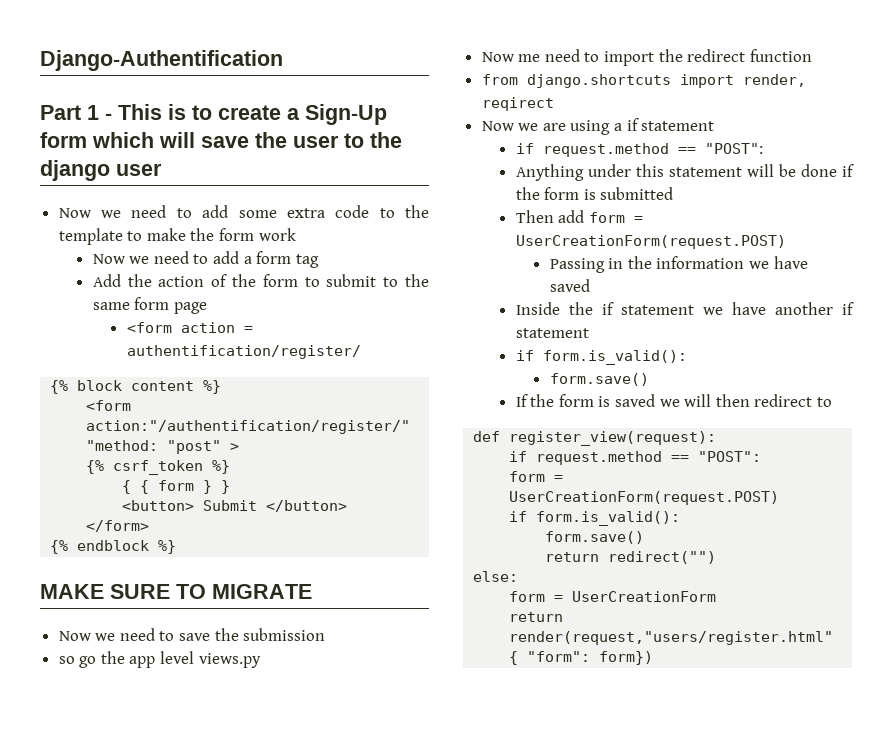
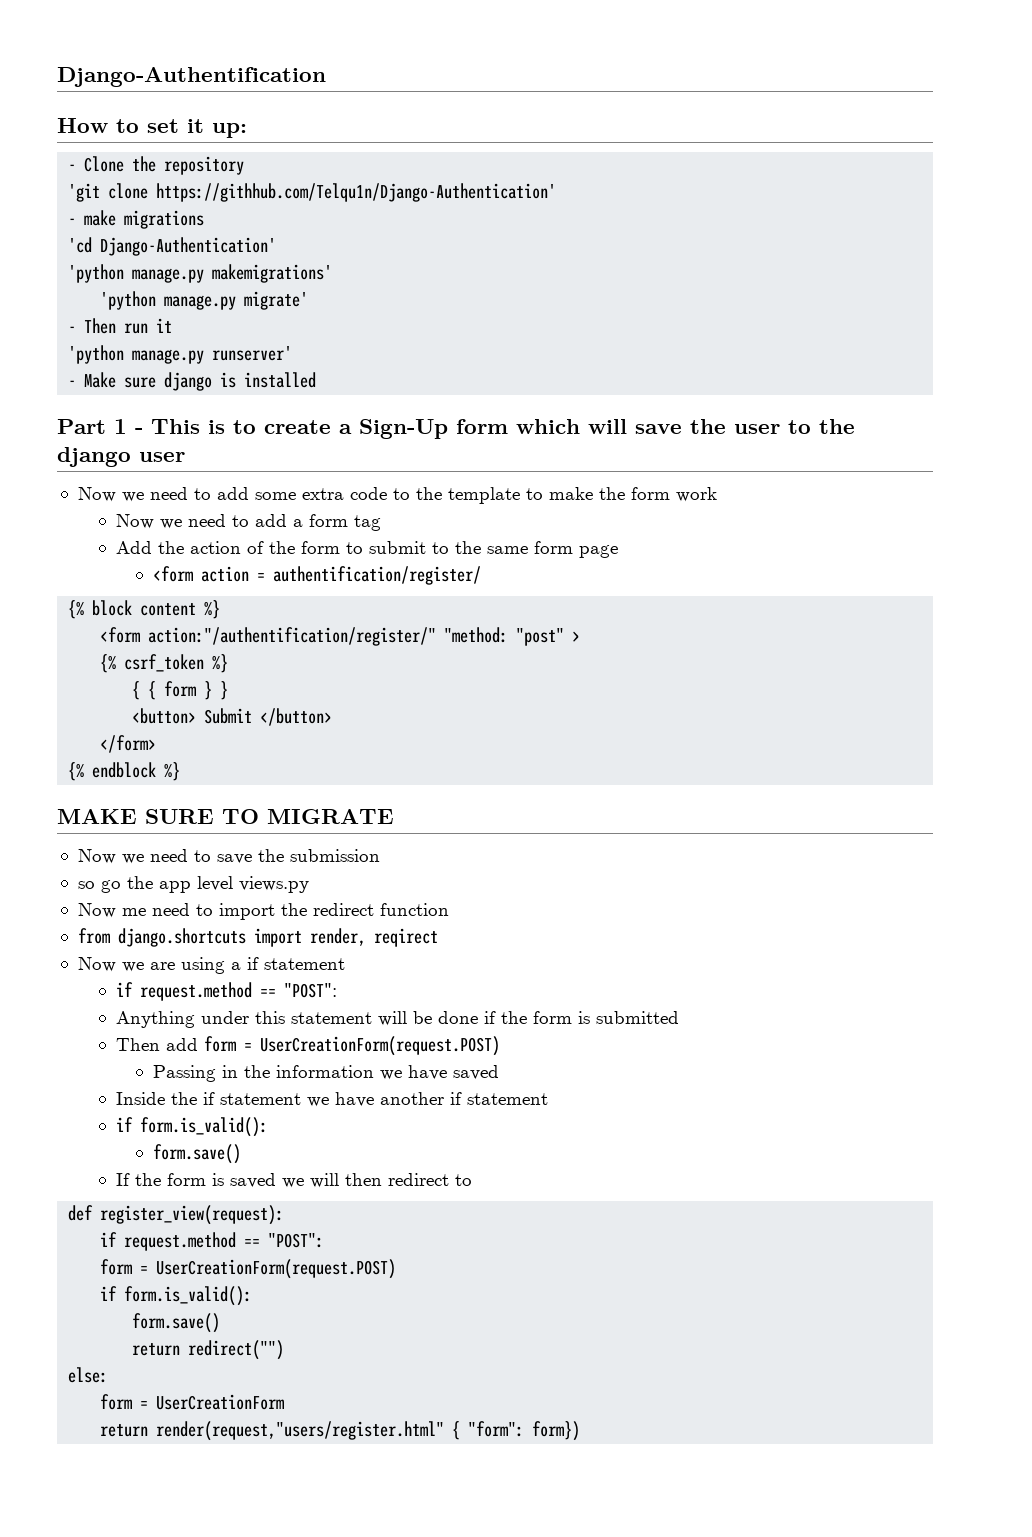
(283, 60) none -> [57,118,247,138] [68,156,245,175] [68,183,557,202] [68,210,205,229] [68,237,277,256] [68,264,333,283] [100,291,309,310] [68,318,173,334] [68,345,293,364] [68,372,317,391] // How to set it up: // - Clone the repository // 'git clone https://githhub.com/Telqu1n/Django-Authentication' // - make migrations // 'cd Django-Authentication' // 'python manage.py makemigrations' // 'python manage.py migrate' // - Then run it // 'python manage.py runserver' // - Make sure django is installed

